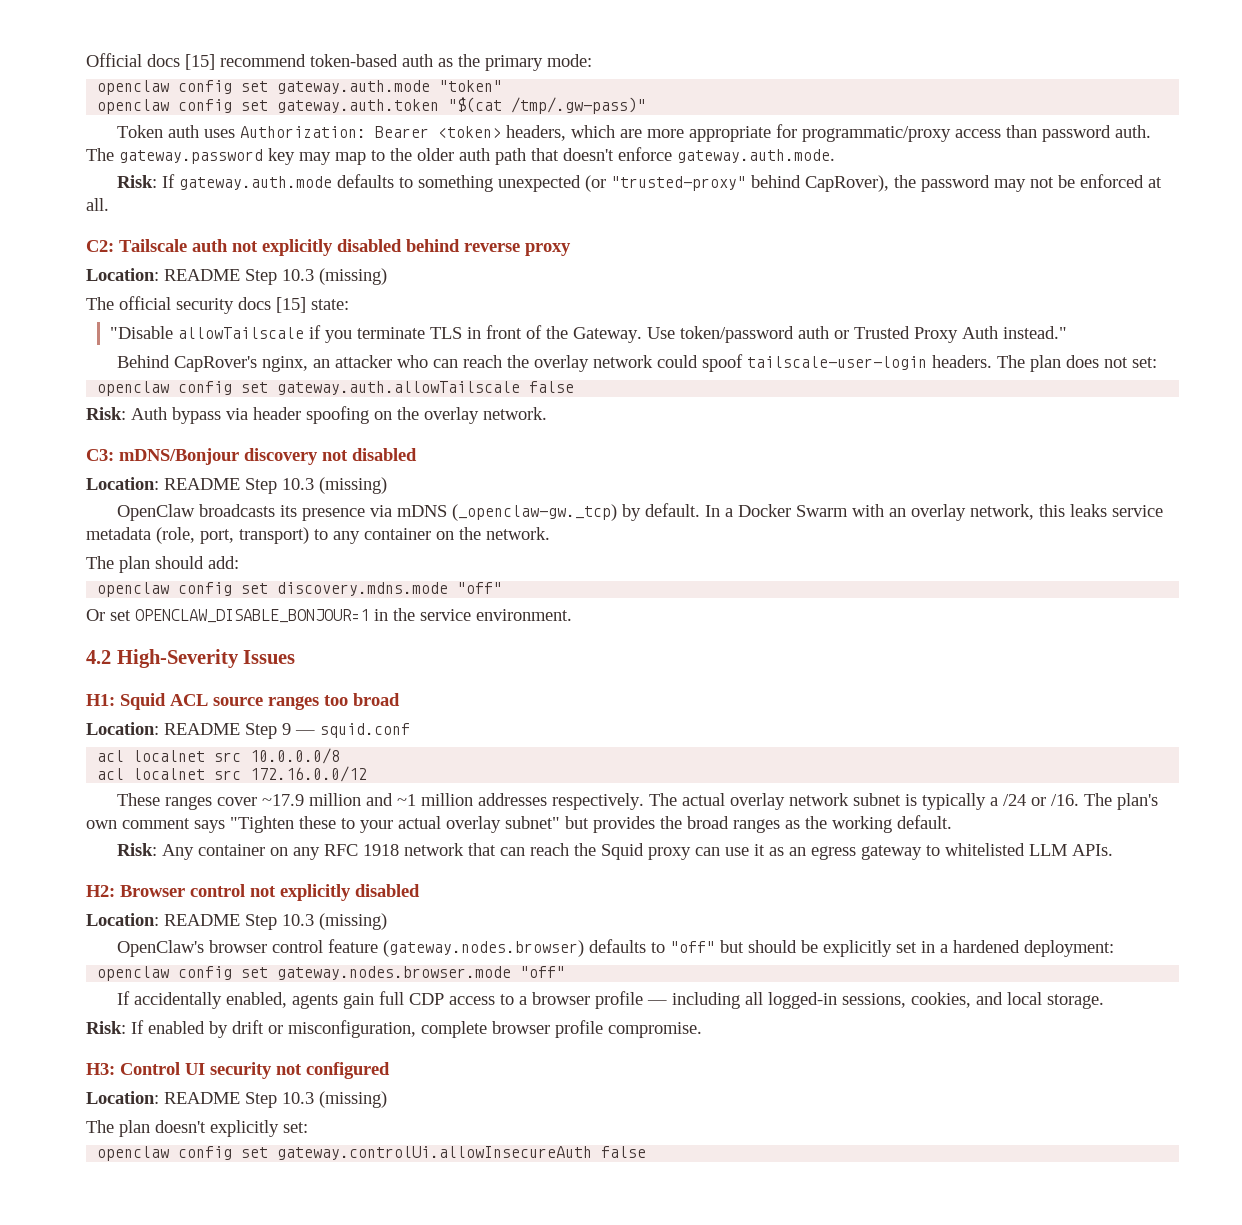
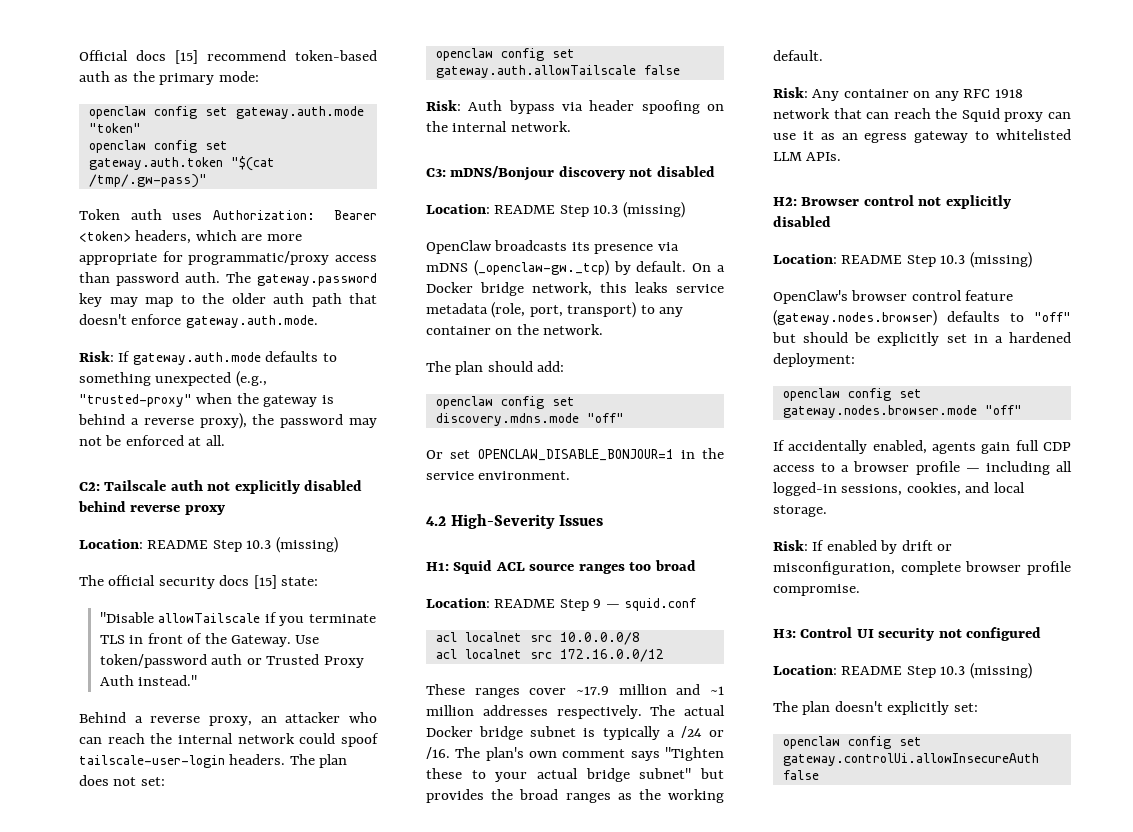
[584,175,889,192] (or "trusted-proxy" behind CapRover), -> [235,371,267,387] [79,393,334,407] [78,413,247,429] (e.g., "trusted-proxy" when the gateway is behind a reverse proxy),
[173,356,308,372] CapRover's nginx, -> [134,716,252,726] a reverse proxy,
[533,355,589,372] overlay -> [177,733,233,744] internal
[424,407,479,424] overlay -> [452,121,508,132] internal
[704,505,720,517] In -> [692,263,712,272] On
[795,504,966,521] Swarm with an overlay -> [480,282,524,296] bridge
[729,793,849,810] overlay network -> [426,726,524,740] Docker bridge
[446,816,501,833] overlay -> [585,768,630,782] bridge

